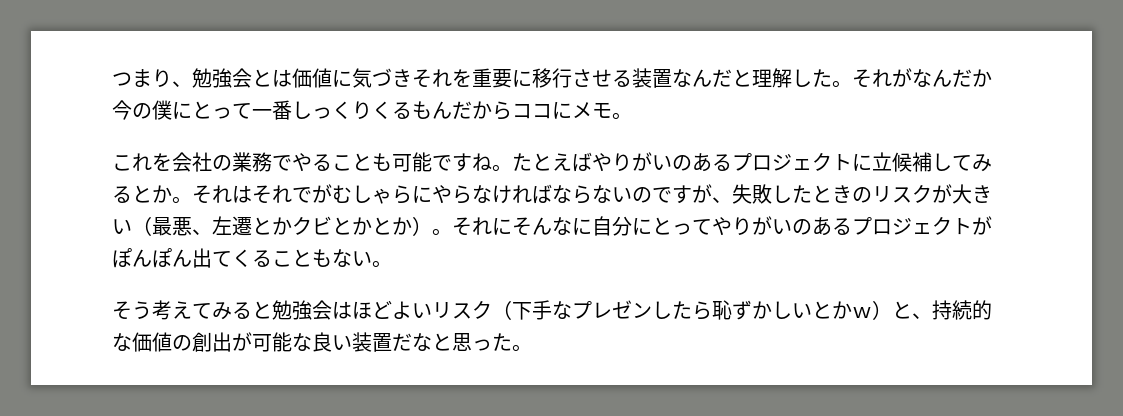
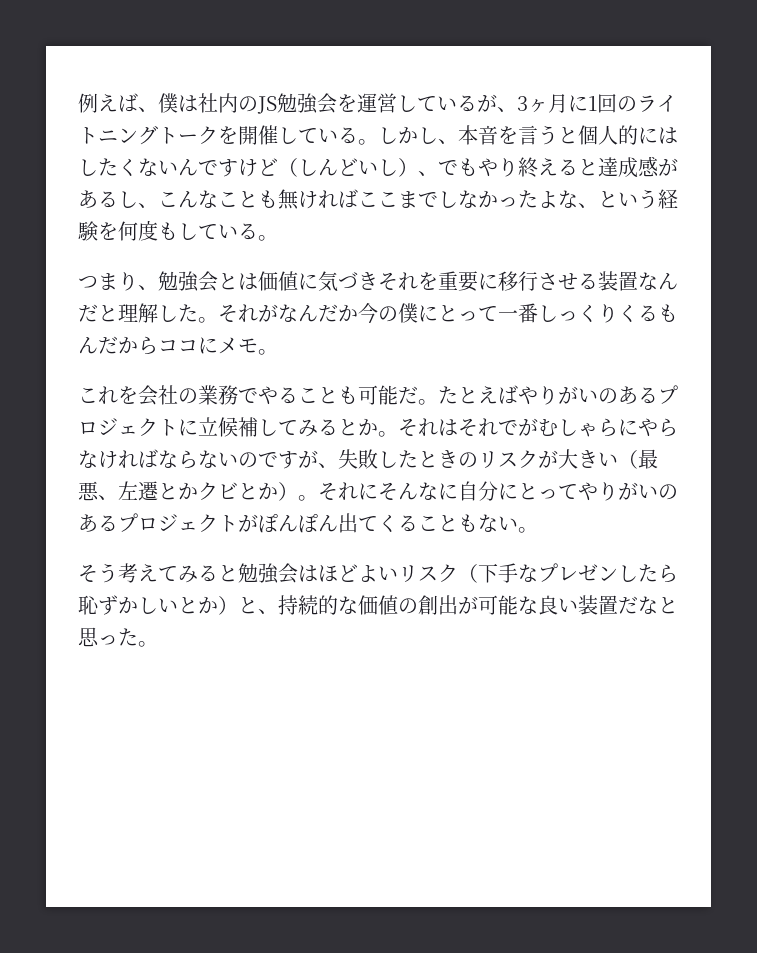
(112, 79) none -> [78,93,677,114] [78,125,678,145] [78,156,678,178] [78,189,678,210] [77,220,278,241] 例えば、僕は社内のJS勉強会を運営しているが、3ヶ月に1回のライトニングトークを開催している。しかし、本音を言うと個人的にはしたくないんですけど（しんどいし）、でもやり終えると達成感があるし、こんなことも無ければここまでしなかったよな、という経験を何度もしている。 //
[432,153,492,172] ですね -> [398,386,418,404] だ
[372,217,412,235] とか -> (278, 491) none
[852,307,872,318] ｗ -> (218, 605) none

